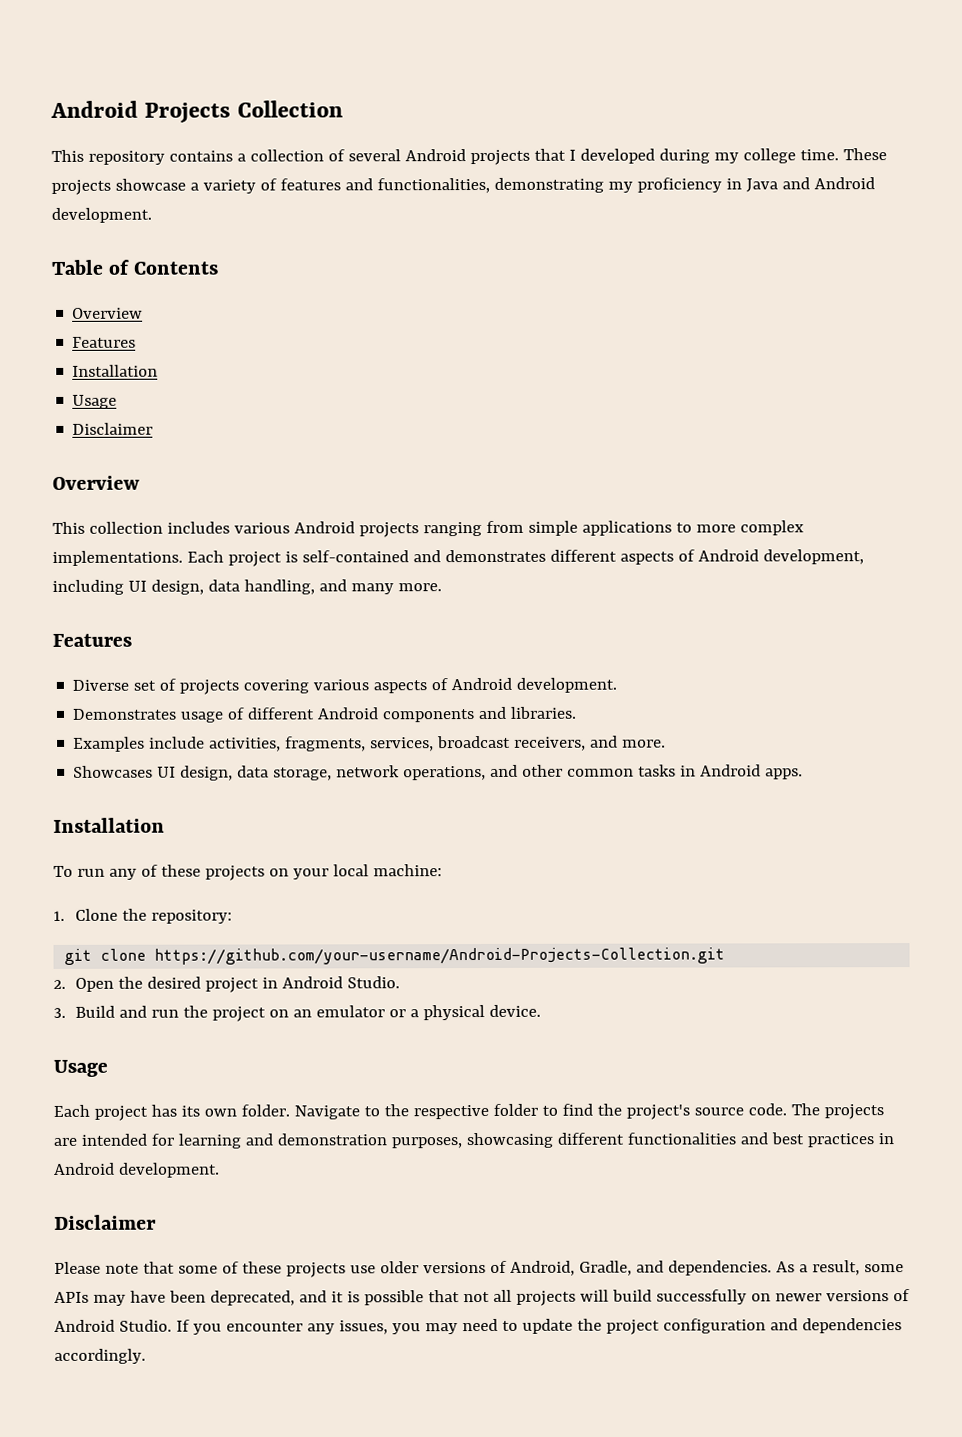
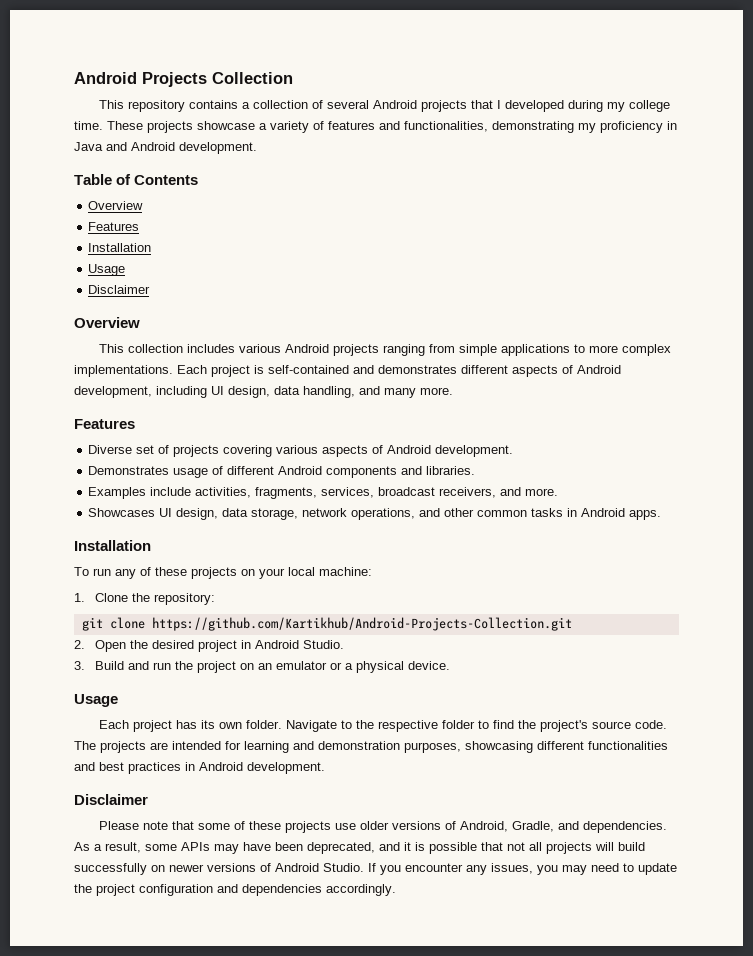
[154,947,726,965] https://github.com/your-username/Android-Projects-Collection.git -> [151,617,572,631] https://github.com/Kartikhub/Android-Projects-Collection.git

